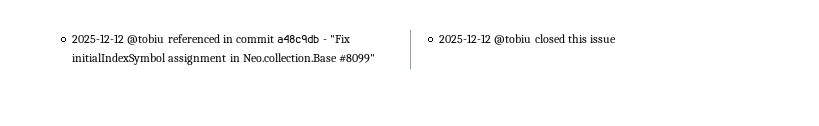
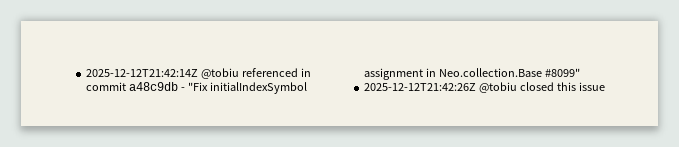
[72,34,125,43] 2025-12-12 -> [86,69,199,77] 2025-12-12T21:42:14Z
[439,34,492,43] 2025-12-12 -> [364,83,477,91] 2025-12-12T21:42:26Z

